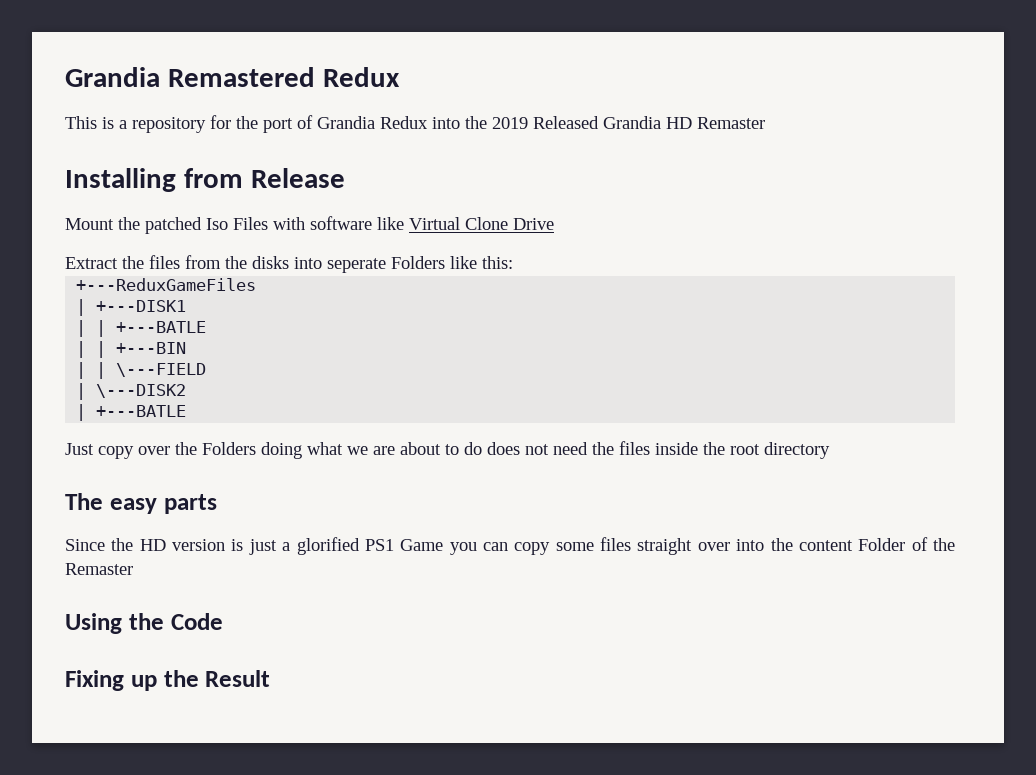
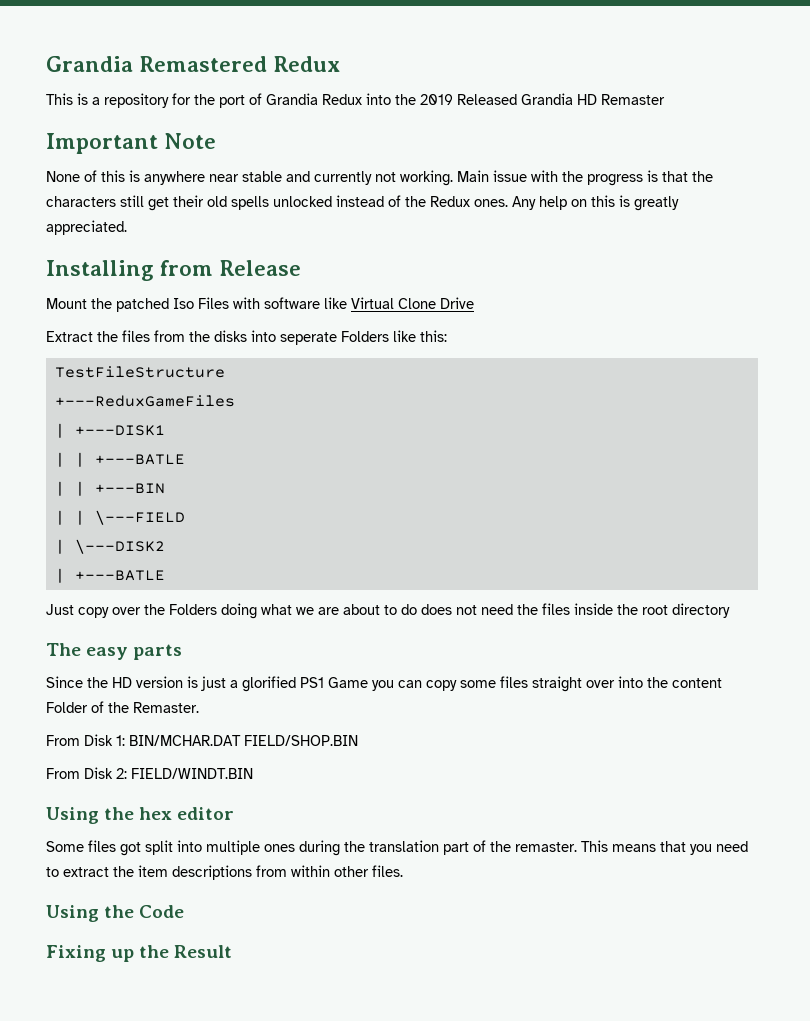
(765, 123) none -> [46,133,217,154] [46,170,713,186] [46,195,679,211] [46,220,127,235] // Important Note // None of this is anywhere near stable and currently not working. Main issue with the progress is that the characters still get their old spells unlocked instead of the Redux ones. Any help on this is greatly appreciated.
(513, 262) none -> [54,366,225,378] // TestFileStructure
[65,563,133,575] Remaster -> [133,702,199,713] [46,734,358,746] [46,767,253,779] [46,807,235,824] [46,840,748,856] [46,865,403,880] Remaster. // From Disk 1: BIN/MCHAR.DAT FIELD/SHOP.BIN // From Disk 2: FIELD/WINDT.BIN // Using the hex editor // Some files got split into multiple ones during the translation part of the remaster. This means that you need to extract the item descriptions from within other files.

